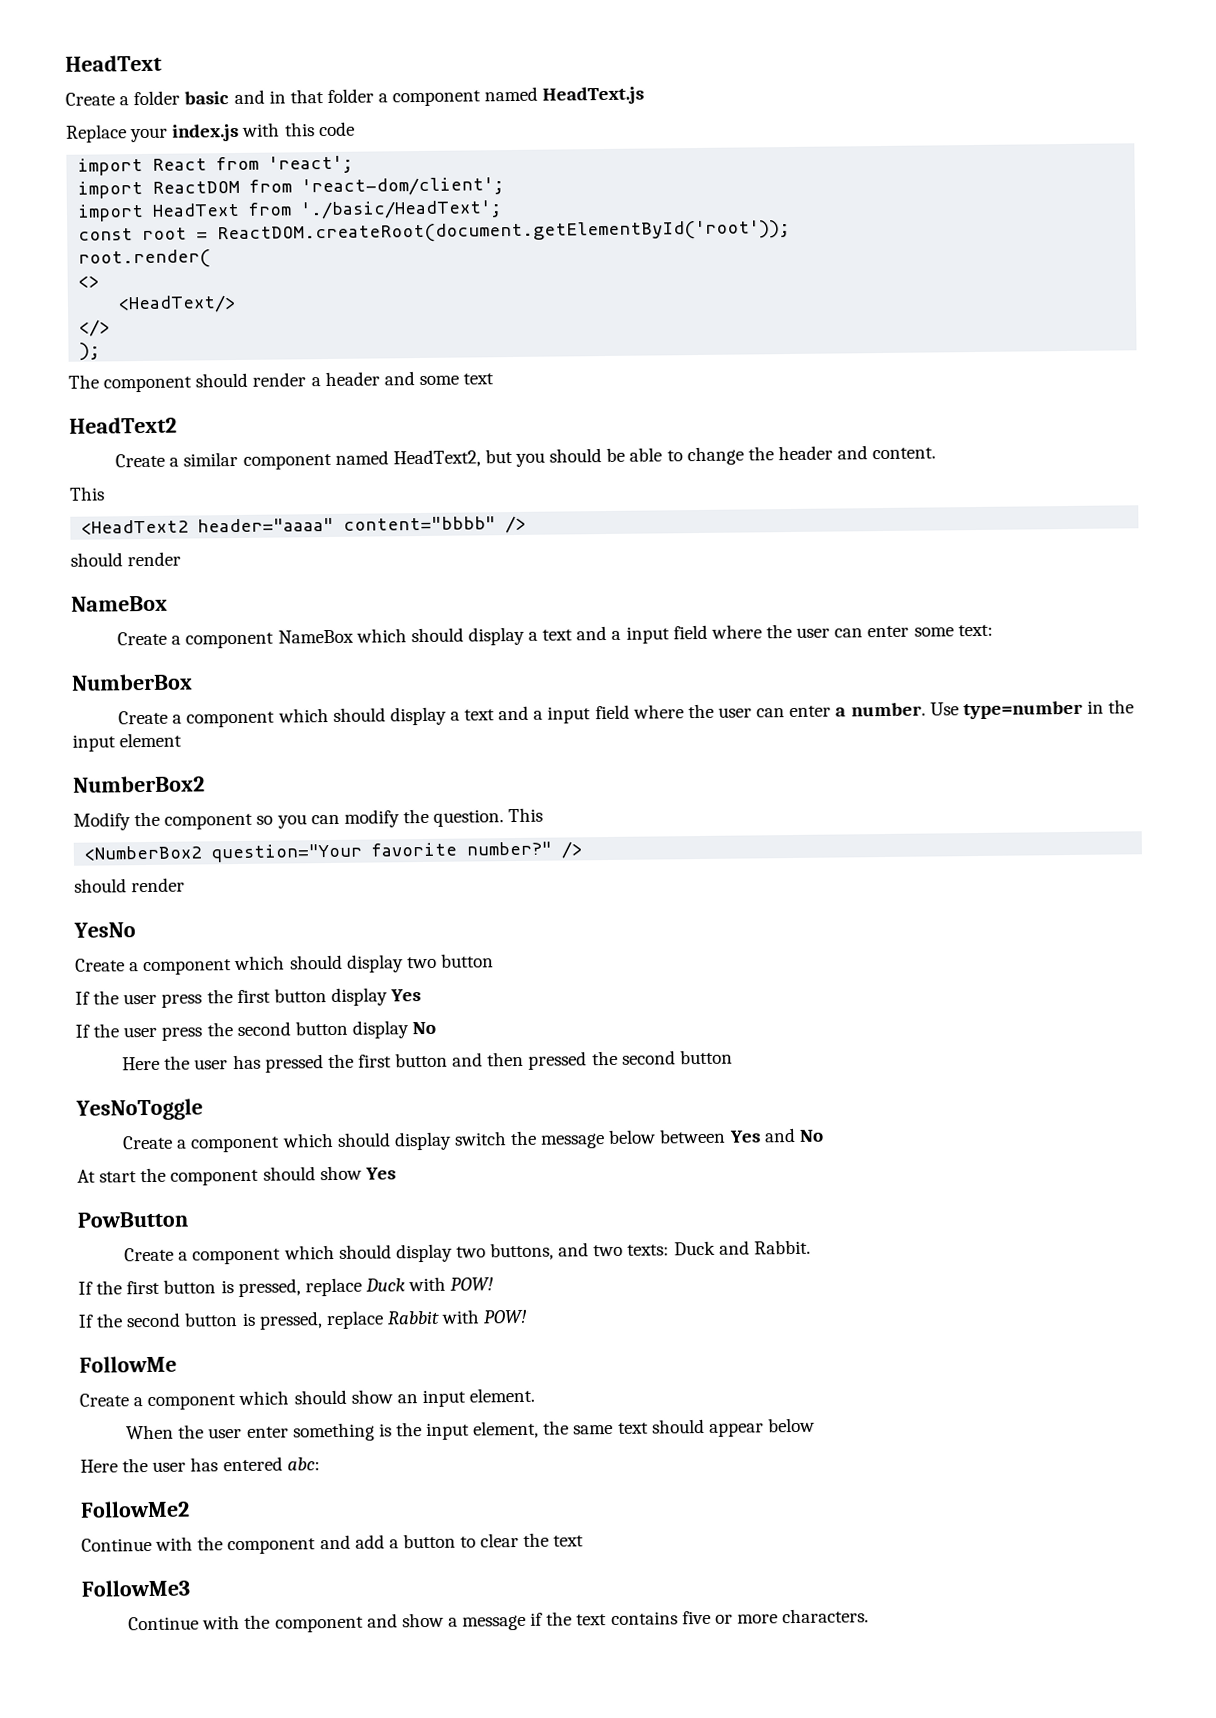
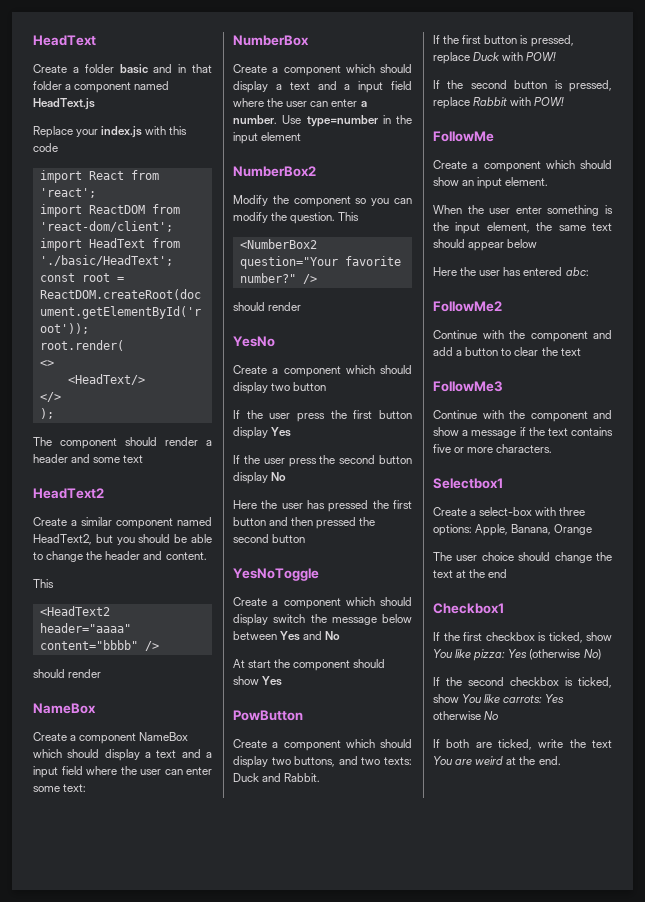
(870, 1616) none -> [433,478,503,489] [433,507,586,516] [433,524,593,536] [433,552,612,563] [433,569,508,578] [433,603,504,614] [433,632,612,643] [433,649,601,661] [433,677,612,688] [433,694,565,703] [433,711,499,720] [433,739,612,750] [433,756,561,765] // Selectbox1 // Create a select-box with three options: Apple, Banana, Orange // The user choice should change the text at the end // Checkbox1 // If the first checkbox is ticked, show You like pizza: Yes (otherwise No) // If the second checkbox is ticked, show You like carrots: Yes otherwise No // If both are ticked, write the text You are weird at the end.

